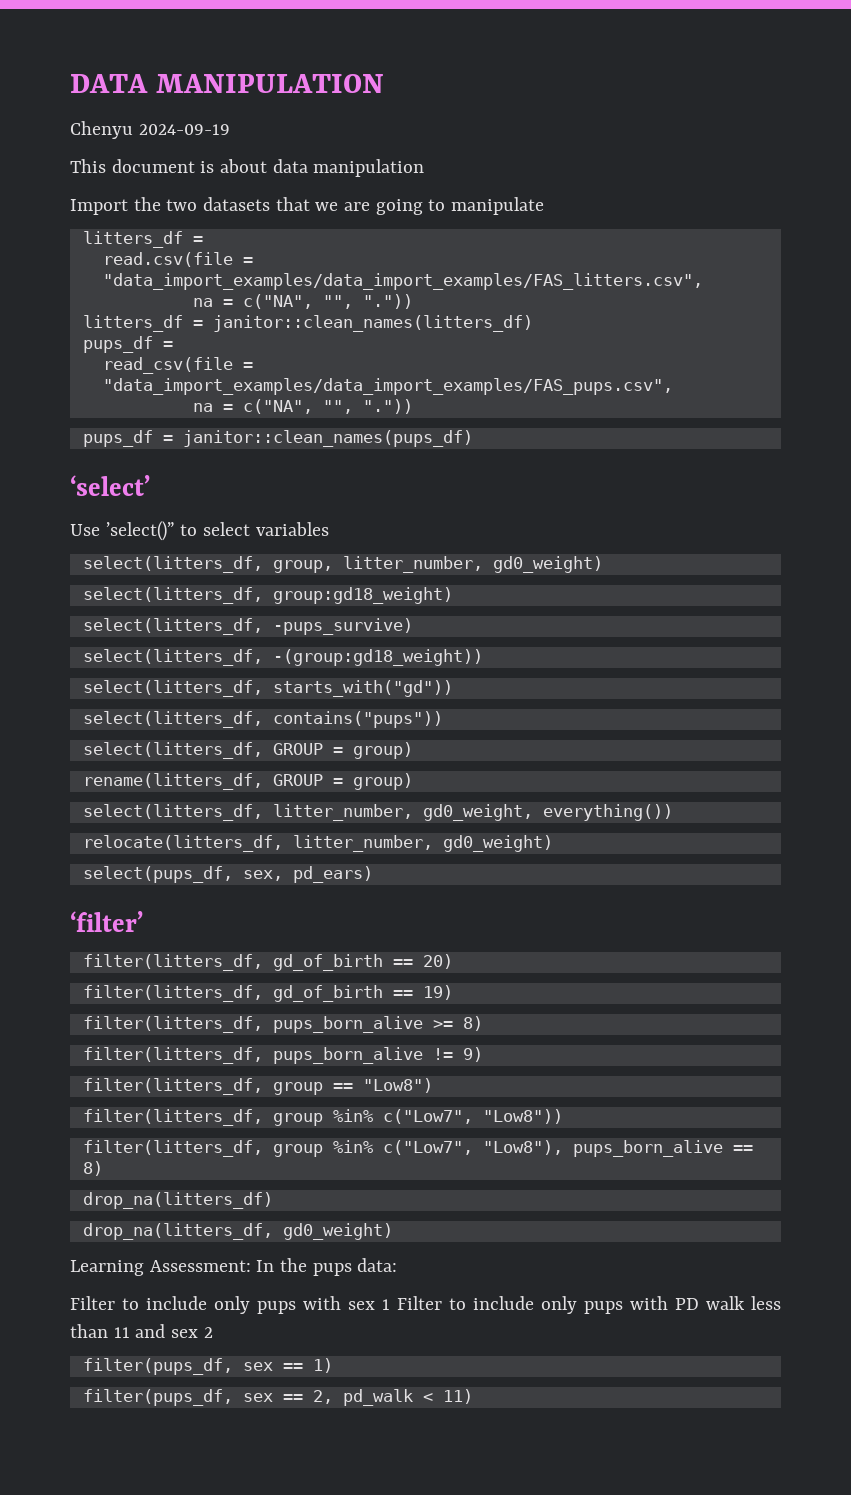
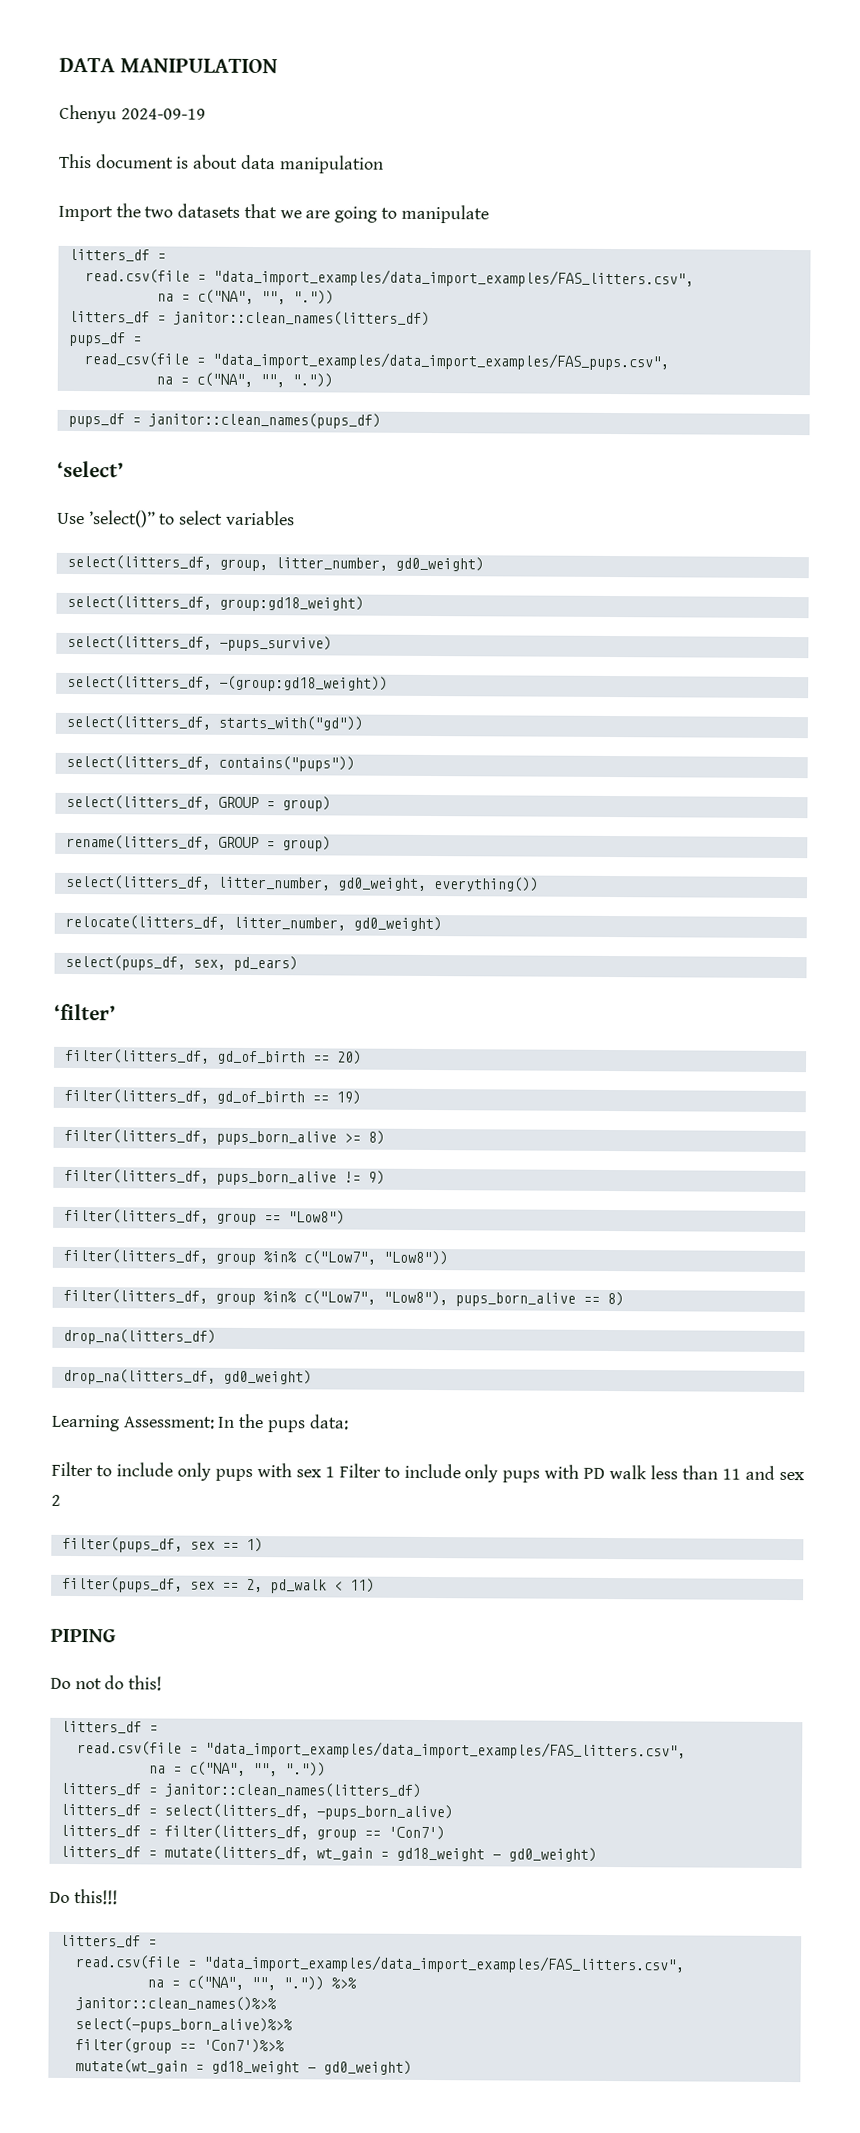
(473, 1396) none -> [50,1628,116,1643] [50,1675,163,1691] [60,1720,158,1734] [76,1740,686,1760] [148,1761,326,1777] [59,1782,421,1798] [59,1803,453,1821] [59,1824,445,1841] [59,1845,597,1862] [49,1889,118,1905] [59,1934,157,1948] [74,1954,685,1974] [146,1975,357,1991] [74,1996,277,2012] [74,2017,293,2034] [74,2038,285,2054] [74,2059,412,2075] // PIPING // Do not do this! // litters_df = // read.csv(file = "data_import_examples/data_import_examples/FAS_litters.csv", // na = c("NA", "", ".")) // litters_df = janitor::clean_names(litters_df) // litters_df = select(litters_df, -pups_born_alive) // litters_df = filter(litters_df, group == 'Con7') // litters_df = mutate(litters_df, wt_gain = gd18_weight - gd0_weight) // Do this!!! // litters_df = // read.csv(file = "data_import_examples/data_import_examples/FAS_litters.csv", // na = c("NA", "", ".")) %>% // janitor::clean_names()%>% // select(-pups_born_alive)%>% // filter(group == 'Con7')%>% // mutate(wt_gain = gd18_weight - gd0_weight)

